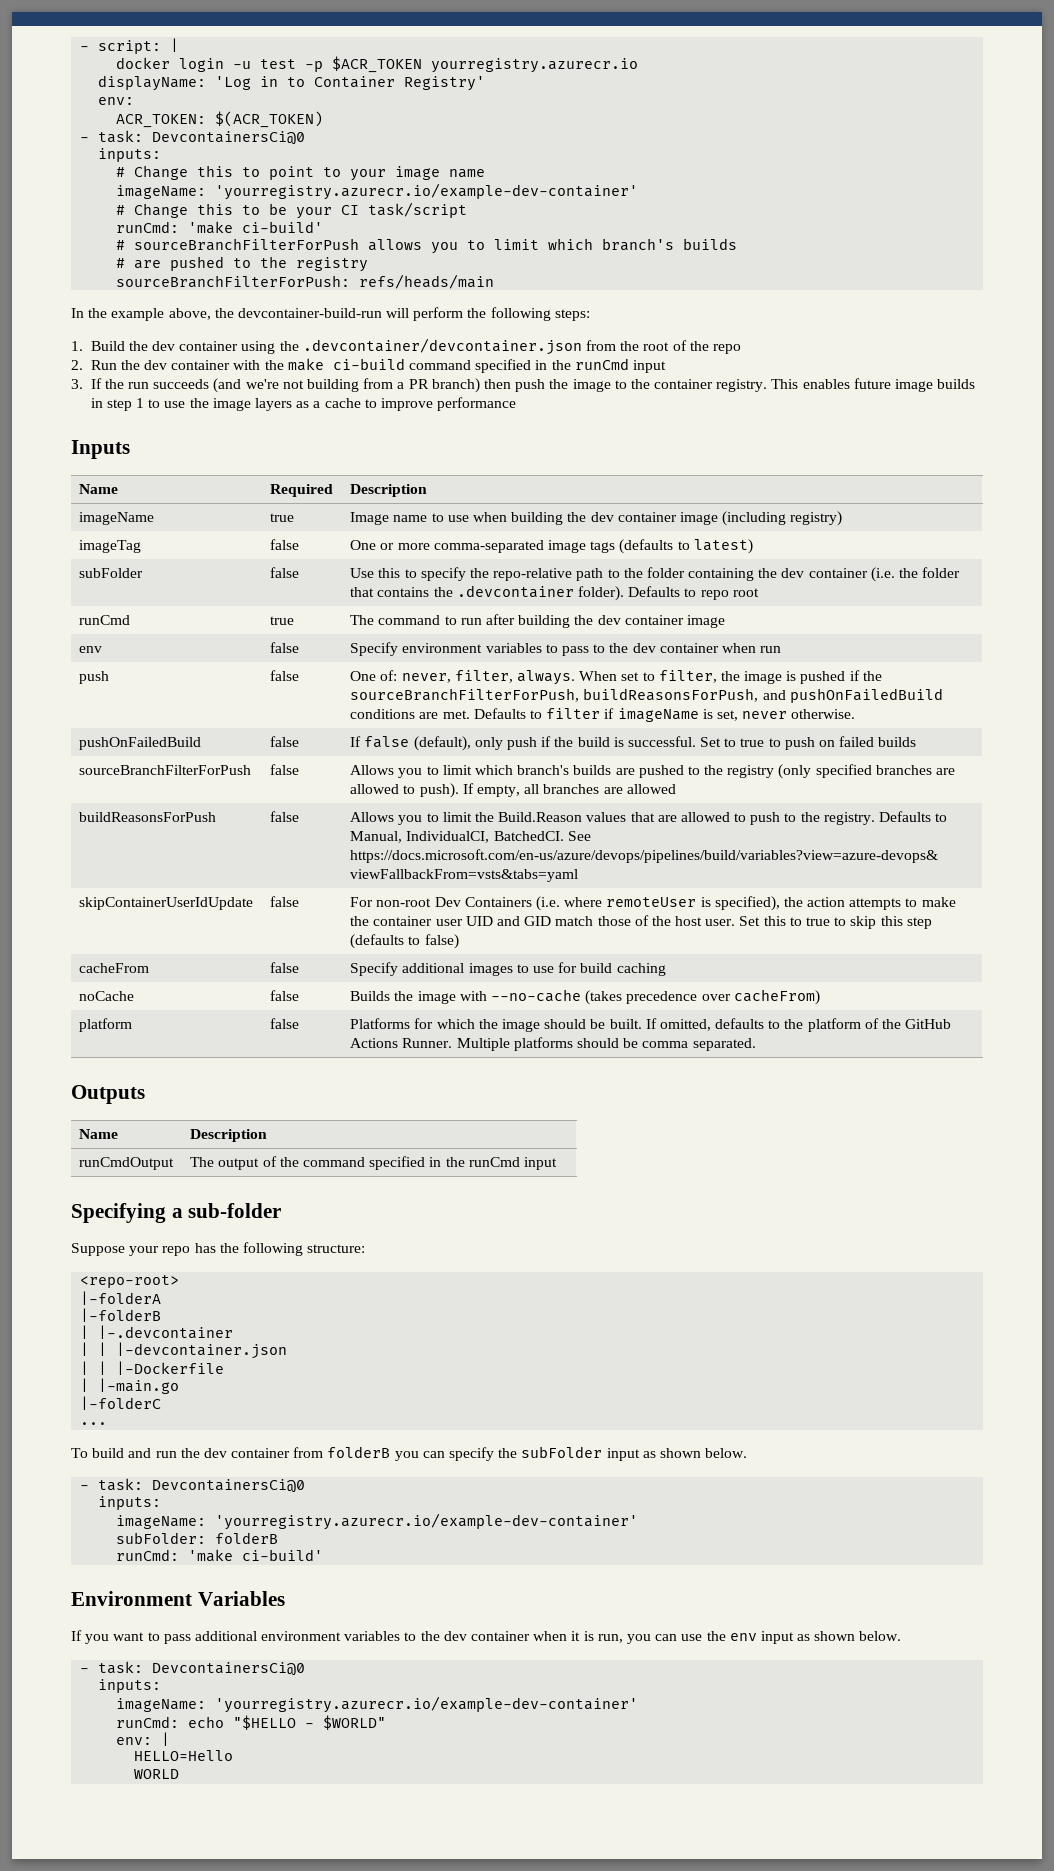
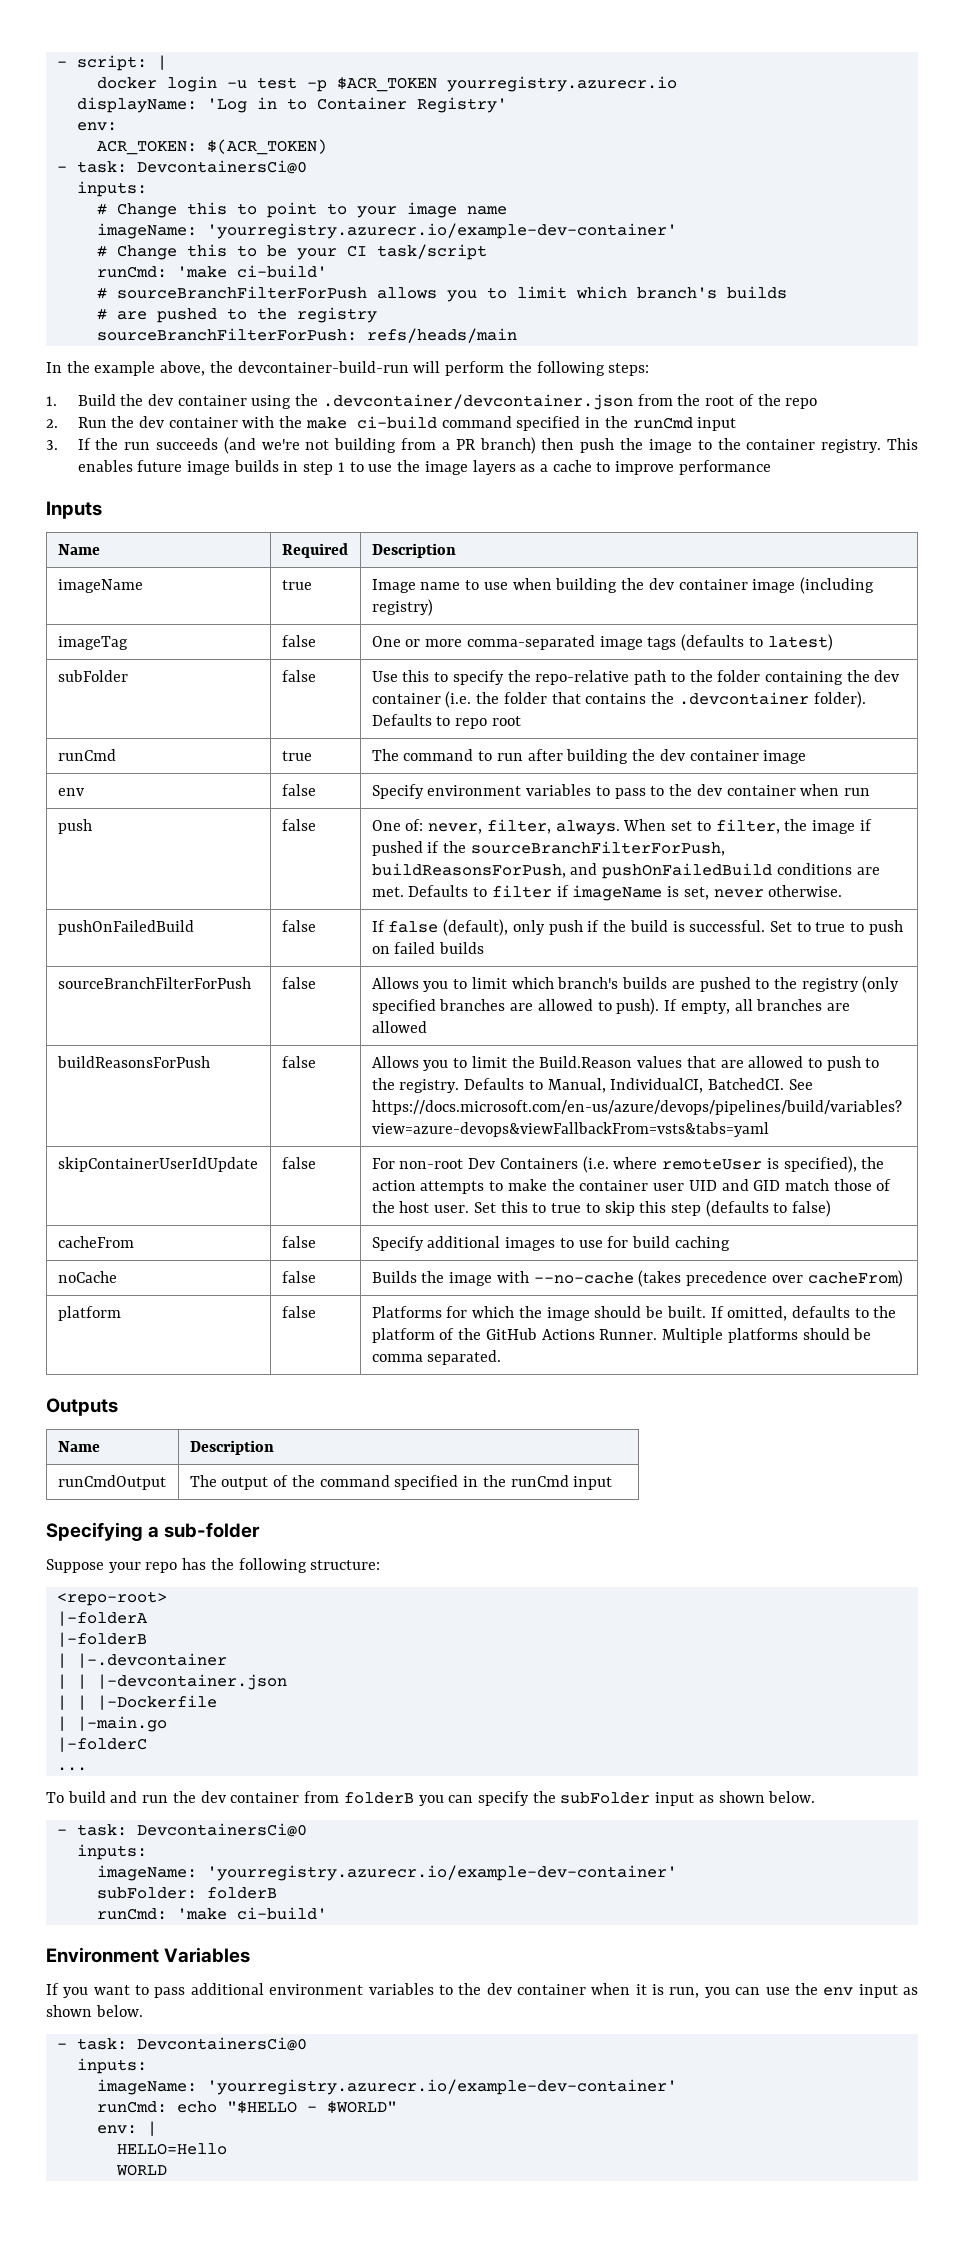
[786,671,797,681] is -> [859,819,872,831] if

